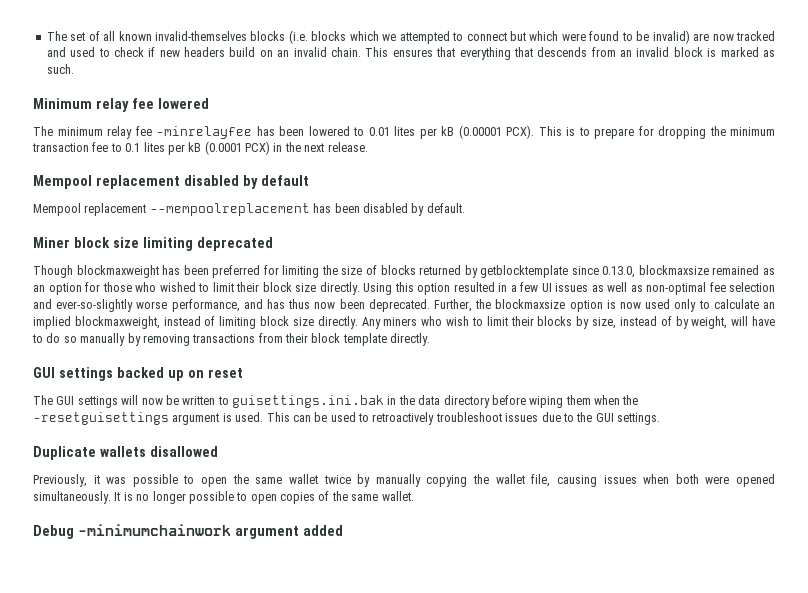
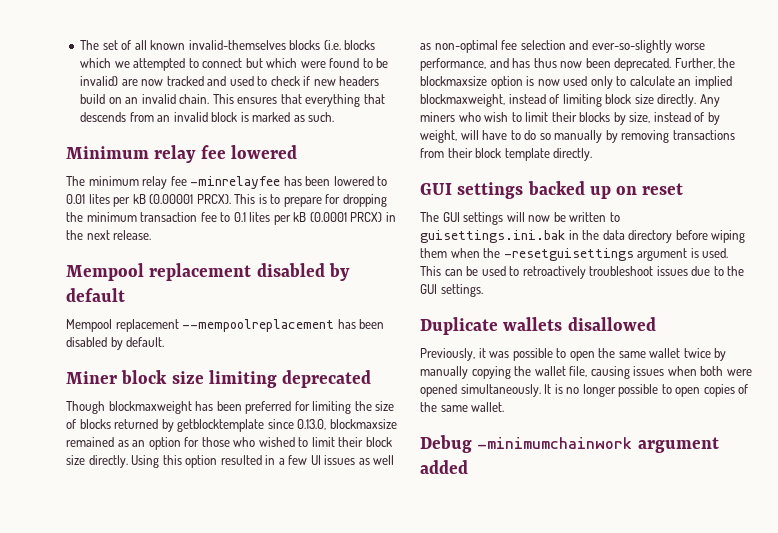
[506,125,534,139] PCX). -> [196,194,231,204] PRCX).
[245,141,270,155] PCX) -> [350,212,383,222] PRCX)

